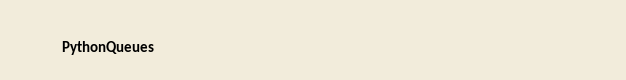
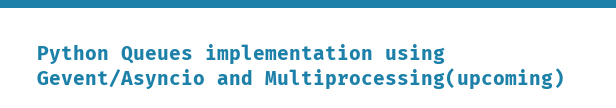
[62,41,154,55] PythonQueues -> [37,44,445,65] [37,68,565,90] Python Queues implementation using Gevent/Asyncio and Multiprocessing(upcoming)

